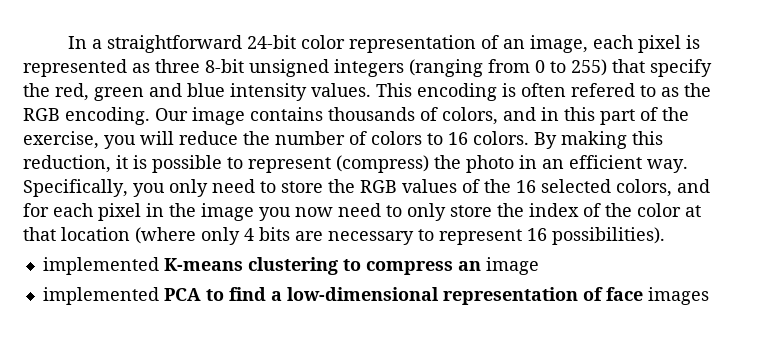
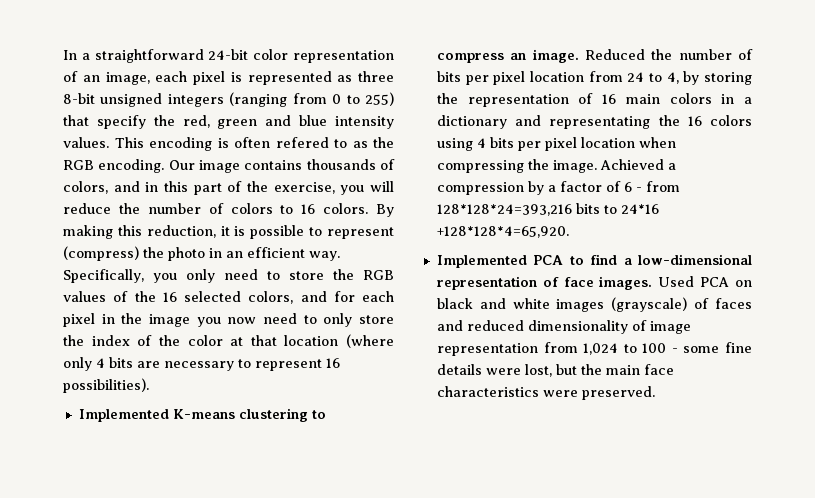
[42,257,159,275] implemented -> [78,409,169,422] Implemented
[485,257,539,275] [42,287,159,305] image // implemented -> [532,49,753,63] [436,71,752,85] [436,93,752,107] [436,115,752,129] [436,137,676,151] [436,159,676,173] [436,181,680,195] [436,203,659,216] [436,226,569,238] [436,255,527,268] image. Reduced the number of bits per pixel location from 24 to 4, by storing the representation of 16 main colors in a dictionary and representating the 16 colors using 4 bits per pixel location when compressing the image. Achieved a compression by a factor of 6 - from 128*128*24=393,216 bits to 24*16 +128*128*4=65,920. // Implemented
[647,287,709,305] images -> [599,276,753,290] [436,297,752,312] [436,320,691,334] [436,342,752,356] [436,364,674,377] [436,386,655,400] images. Used PCA on black and white images (grayscale) of faces and reduced dimensionality of image representation from 1,024 to 100 - some fine details were lost, but the main face characteristics were preserved.

